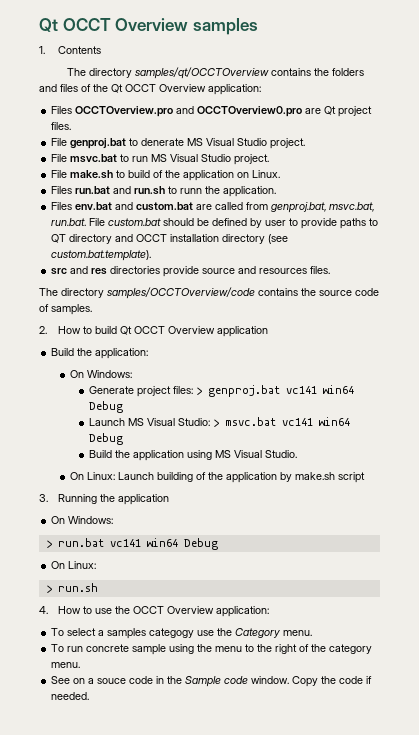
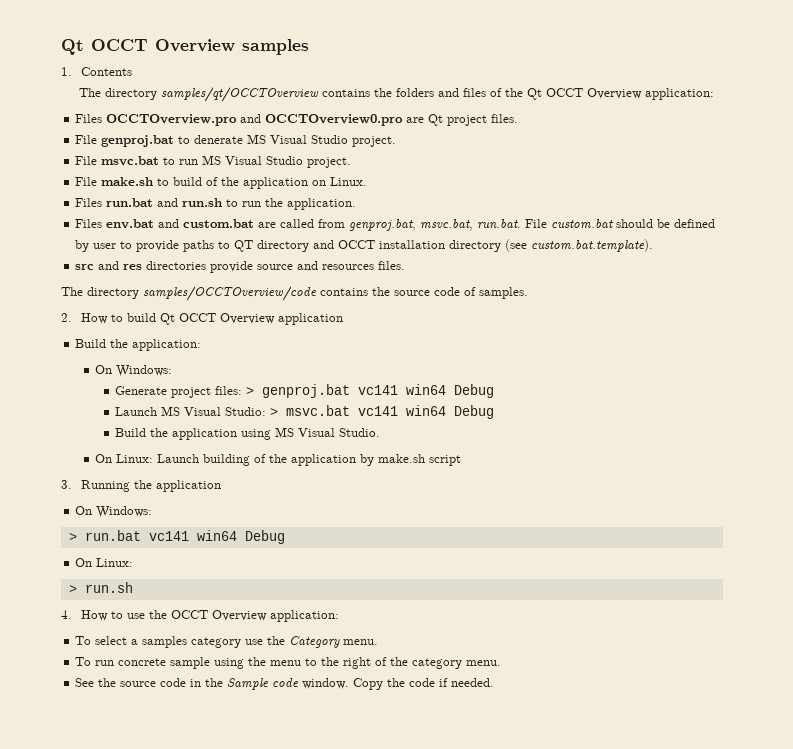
[180,188,203,194] runn -> [242,201,262,207] run
[149,628,195,638] categogy -> [191,637,242,648] category
[73,678,127,684] on a souce -> [98,678,157,687] the source

